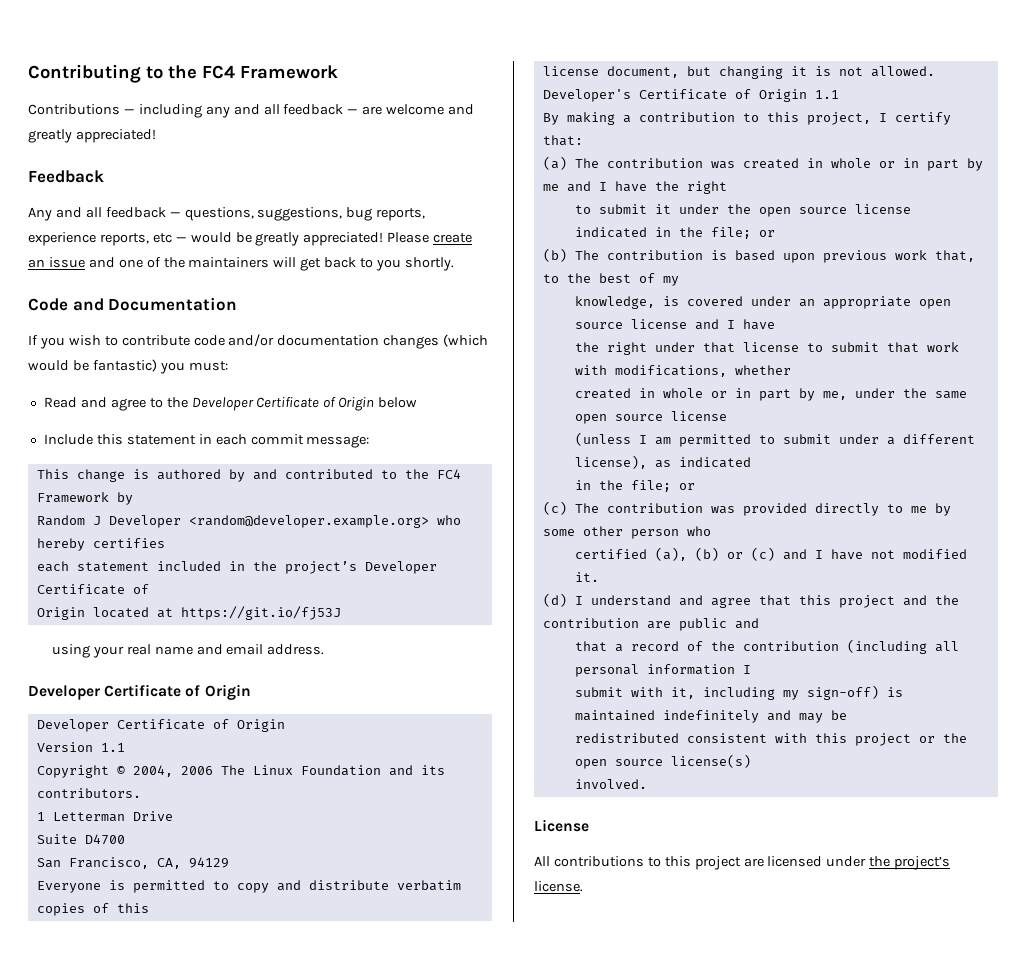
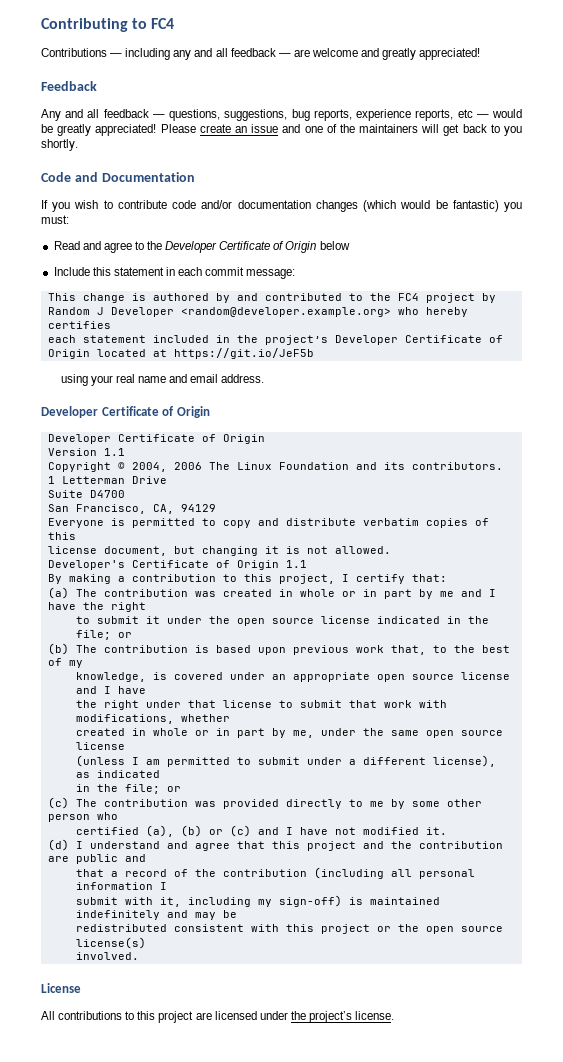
[168,65,338,79] the FC4 Framework -> [151,18,175,29] FC4
[36,492,109,503] Framework -> [425,293,475,303] project
[180,606,341,620] https://git.io/fj53J -> [173,348,314,359] https://git.io/JeF5b

